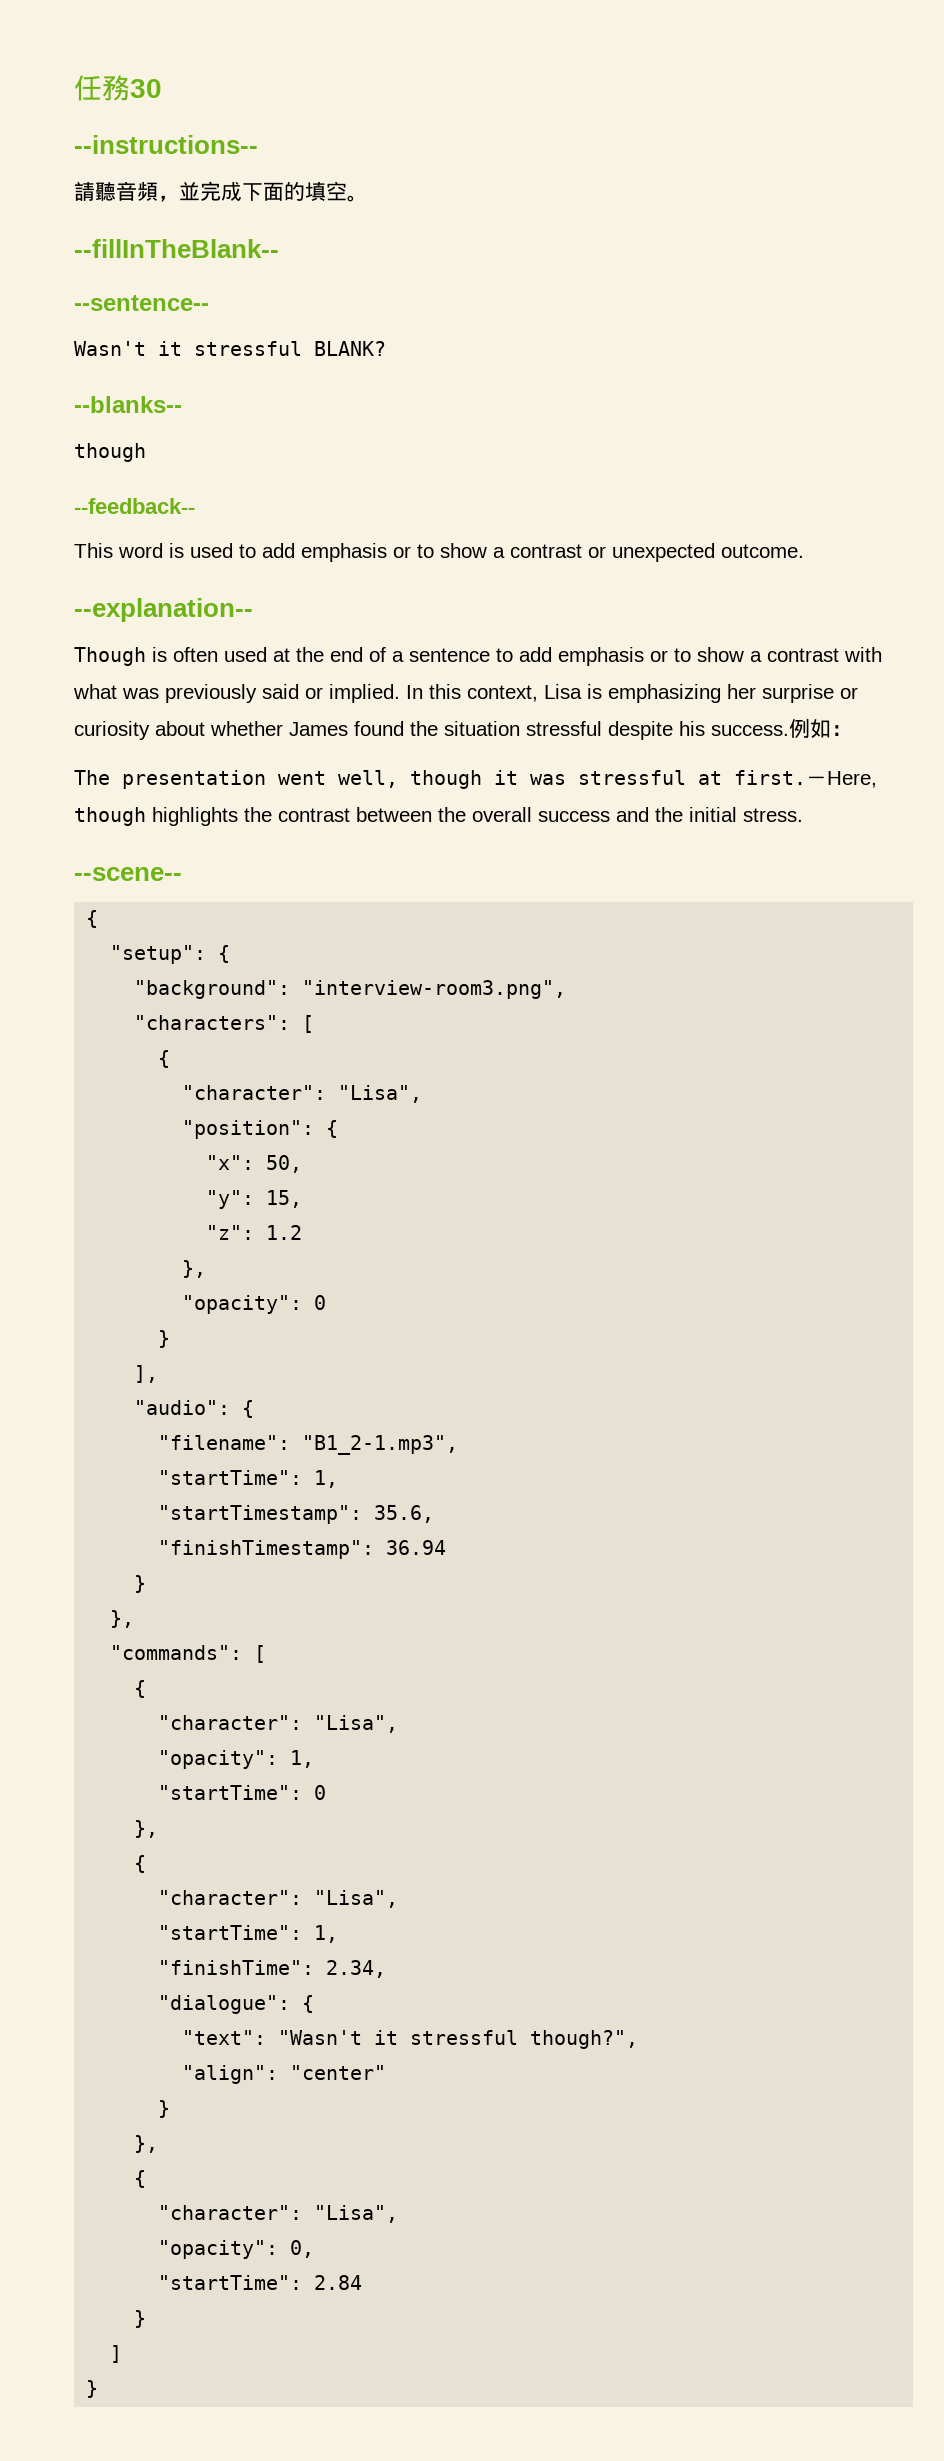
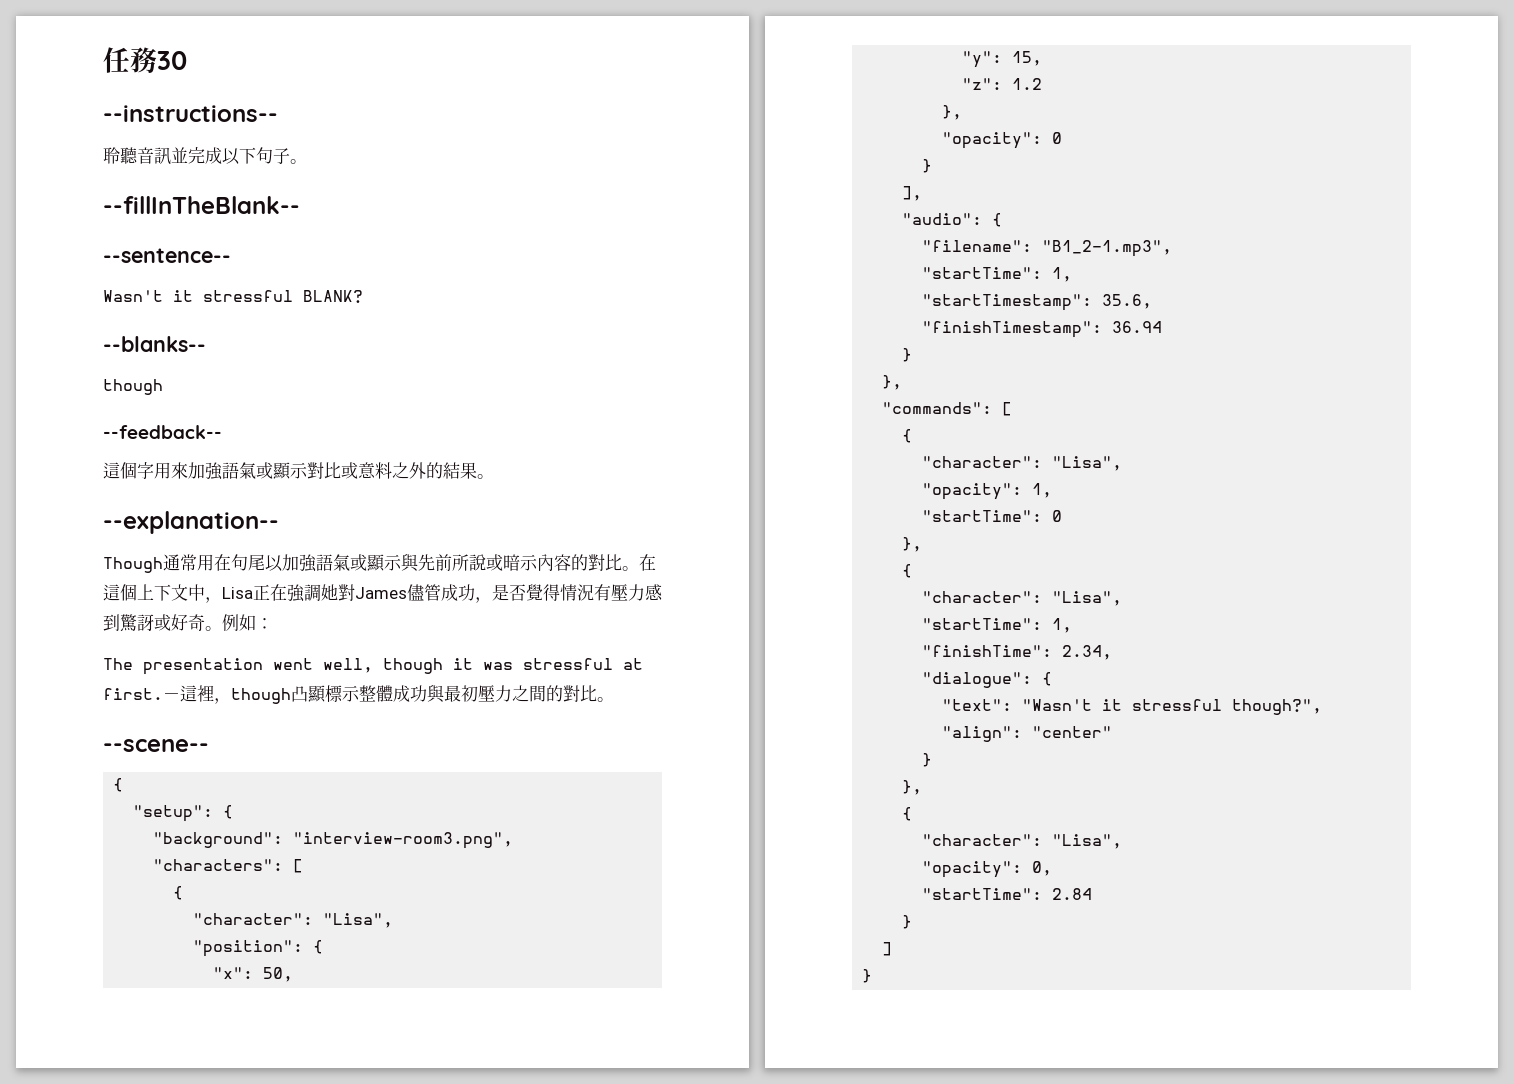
[74,181,347,202] 請聽音頻，並完成下面的填空 -> [103,147,290,165] 聆聽音訊並完成以下句子
[74,543,804,562] [74,598,253,622] [74,647,882,666] [73,684,858,703] [74,721,789,740] This word is used to add emphasis or to show a contrast or unexpected outcome. // --explanation-- // Though is often used at the end of a sentence to add emphasis or to show a contrast with what was previously said or implied. In this context, Lisa is emphasizing her surprise or curiosity about whether James found the situation stressful despite his success. -> [103,462,494,480] [103,511,279,534] [103,554,656,573] [103,584,663,603] [103,614,222,632] 這個字用來加強語氣或顯示對比或意料之外的結果。 // --explanation-- // Though通常用在句尾以加強語氣或顯示與先前所說或暗示內容的對比。在這個上下文中，Lisa正在強調她對James儘管成功，是否覺得情況有壓力感到驚訝或好奇。
[827,771,877,788] [74,807,803,826] Here, though highlights the contrast between the overall success and the initial stress. -> [180,685,614,704] 這裡，though凸顯標示整體成功與最初壓力之間的對比。

